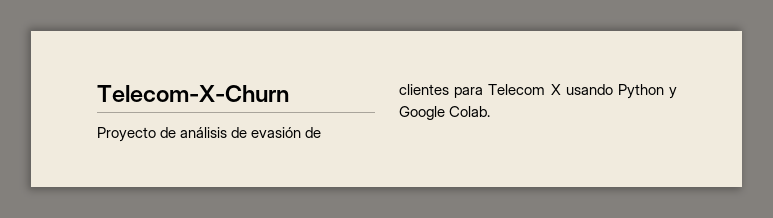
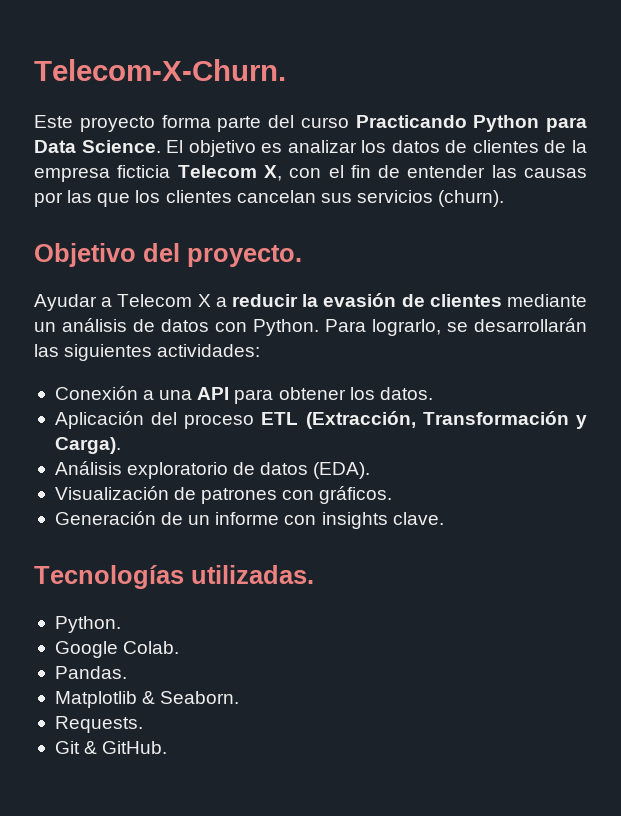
[97,85,289,102] [97,127,322,142] [399,84,677,99] [399,106,491,120] Telecom-X-Churn // Proyecto de análisis de evasión de clientes para Telecom X usando Python y Google Colab. -> [34,59,286,81] [34,115,587,132] [34,140,588,157] [34,165,588,182] [34,190,505,207] [34,243,302,267] [34,293,587,311] [34,318,587,336] [34,344,261,361] [54,386,433,404] [54,411,588,429] [54,437,121,454] [54,461,371,479] [54,486,393,504] [54,511,444,529] [34,565,314,589] [54,616,121,633] [54,641,180,658] [54,666,127,679] [54,691,240,708] [54,716,143,733] [54,741,168,754] Telecom-X-Churn. // Este proyecto forma parte del curso Practicando Python para Data Science. El objetivo es analizar los datos de clientes de la empresa ficticia Telecom X, con el fin de entender las causas por las que los clientes cancelan sus servicios (churn). // Objetivo del proyecto. // Ayudar a Telecom X a reducir la evasión de clientes mediante un análisis de datos con Python. Para lograrlo, se desarrollarán las siguientes actividades: // Conexión a una API para obtener los datos. // Aplicación del proceso ETL (Extracción, Transformación y Carga). // Análisis exploratorio de datos (EDA). // Visualización de patrones con gráficos. // Generación de un informe con insights clave. // Tecnologías utilizadas. // Python. // Google Colab. // Pandas. // Matplotlib & Seaborn. // Requests. // Git & GitHub.

